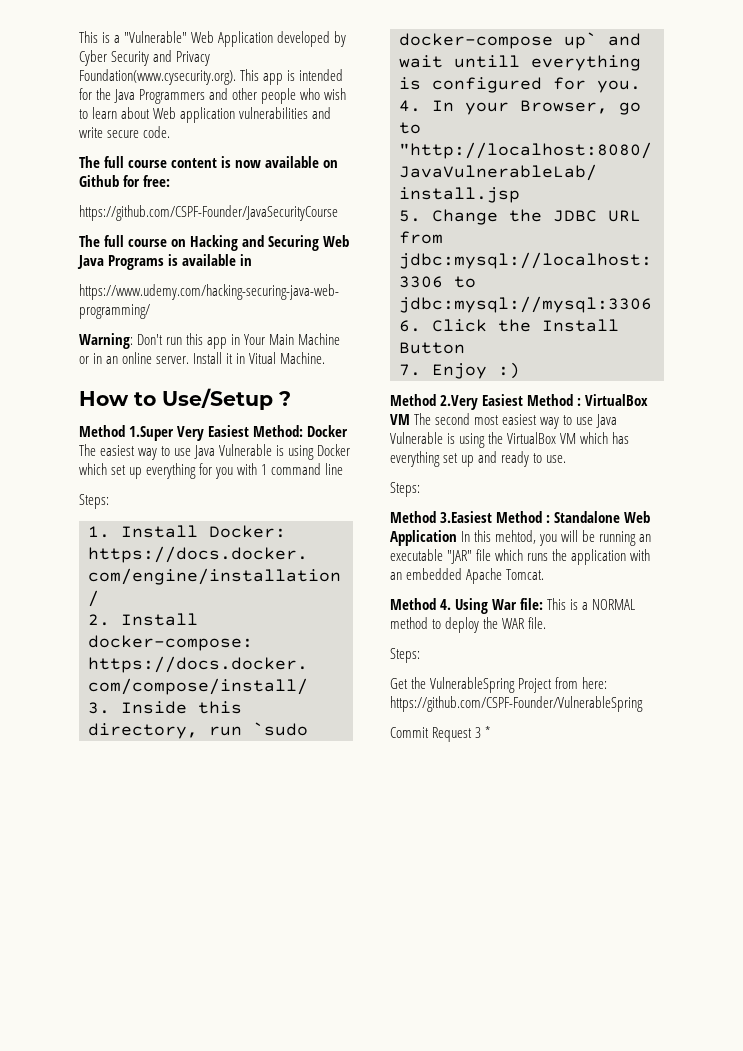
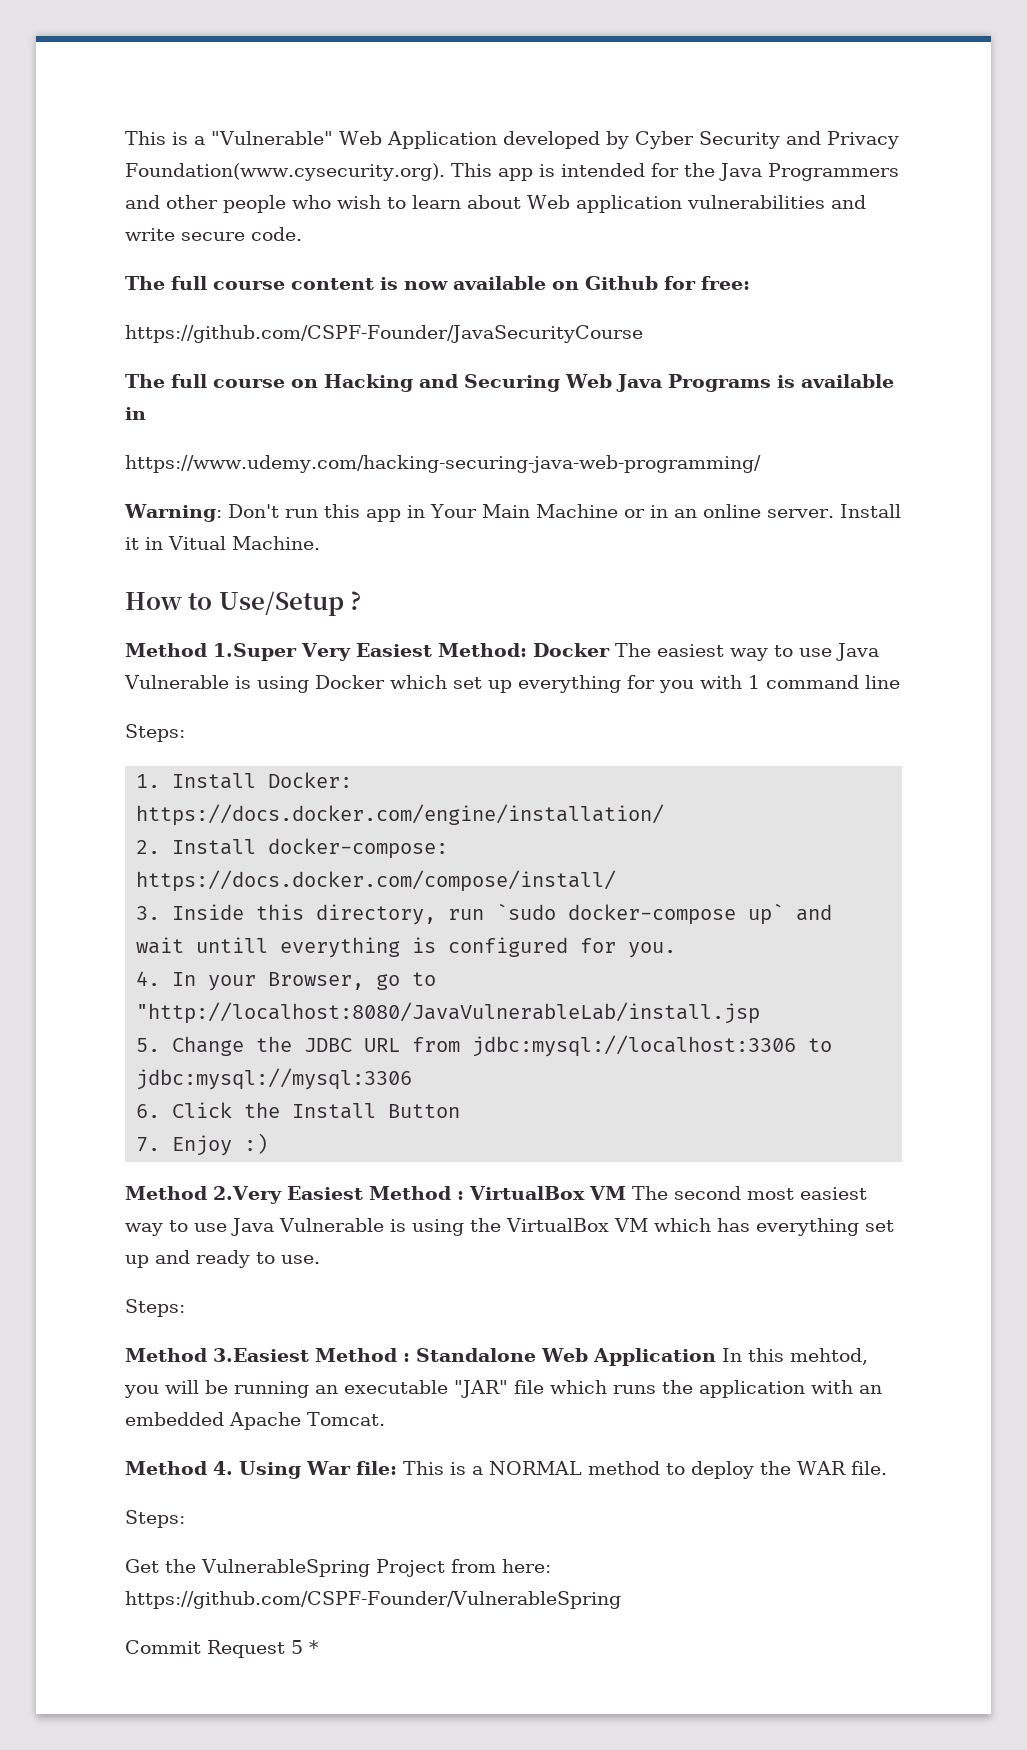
[475,727,482,738] 3 -> [291,1640,303,1654] 5

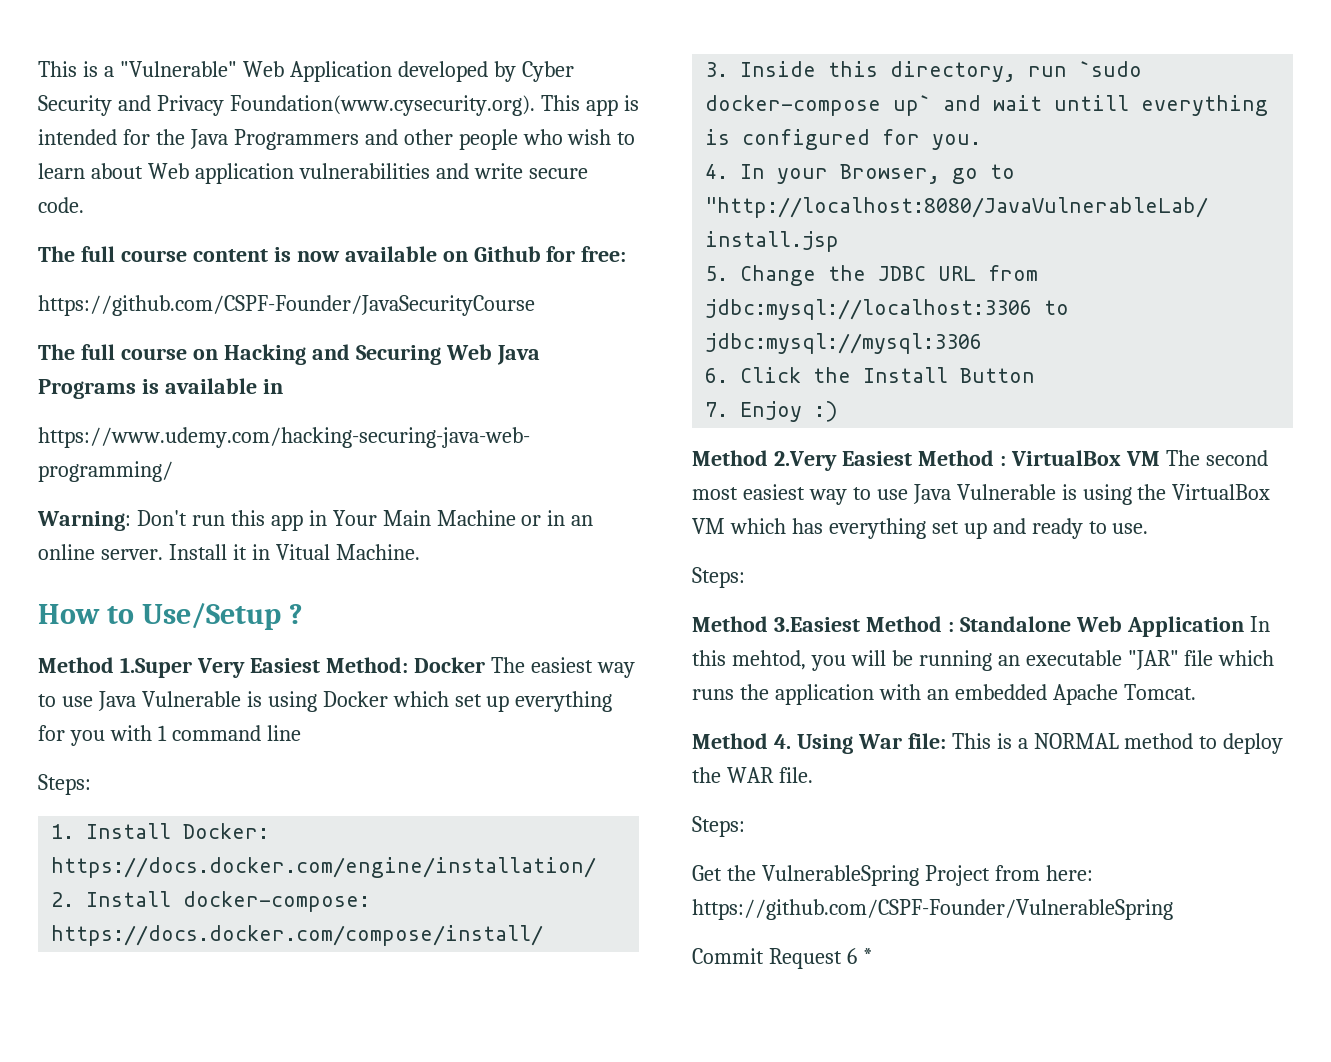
[291,1640,303,1654] 5 -> [846,948,857,964] 6

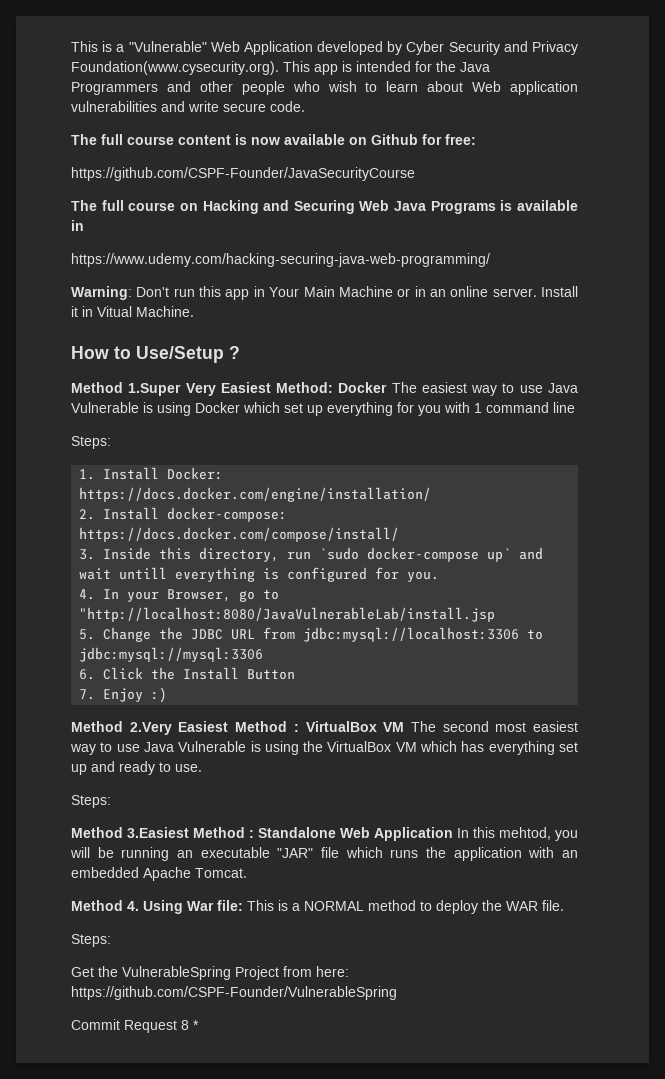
[846,948,857,964] 6 -> [181,1020,189,1030] 8

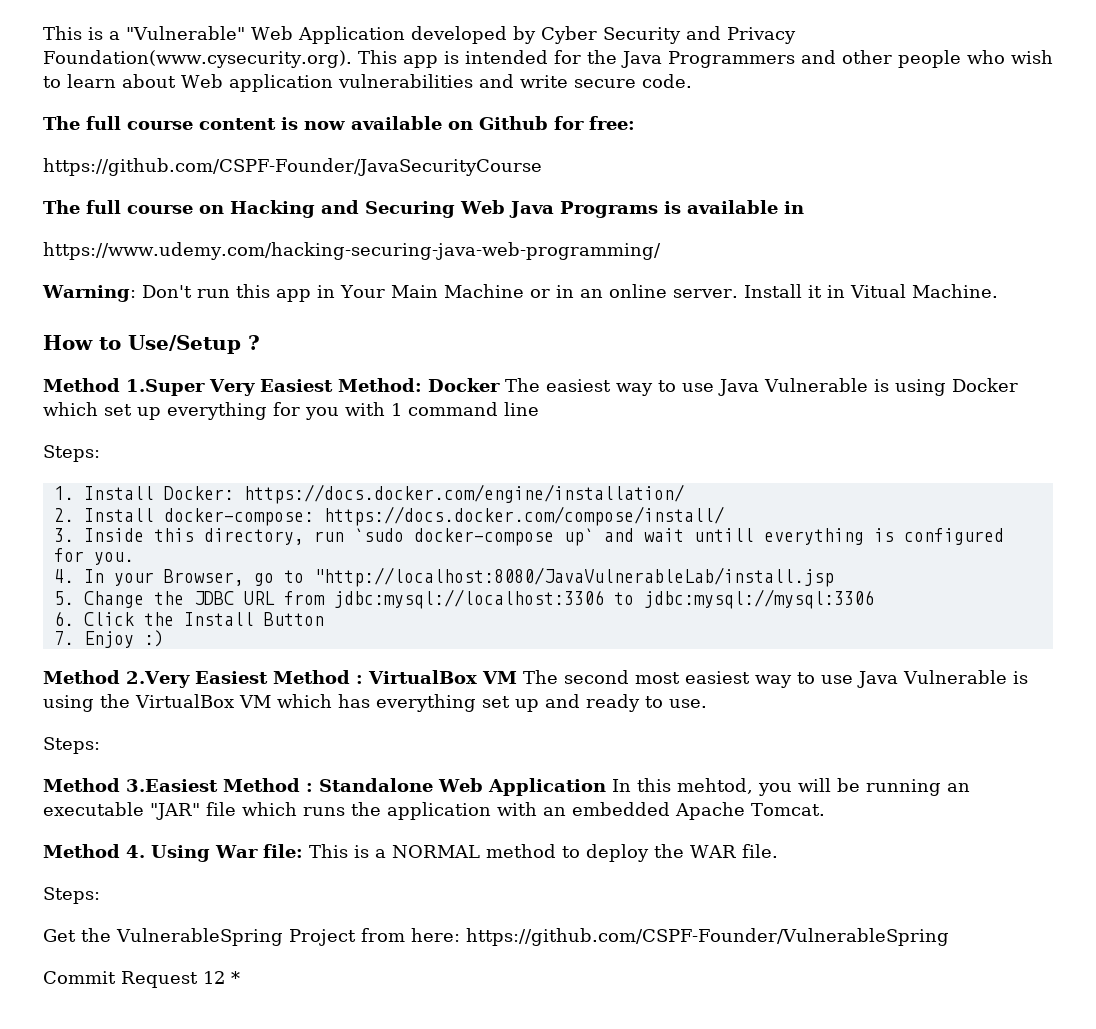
[181,1020,189,1030] 8 -> [203,971,225,984] 12

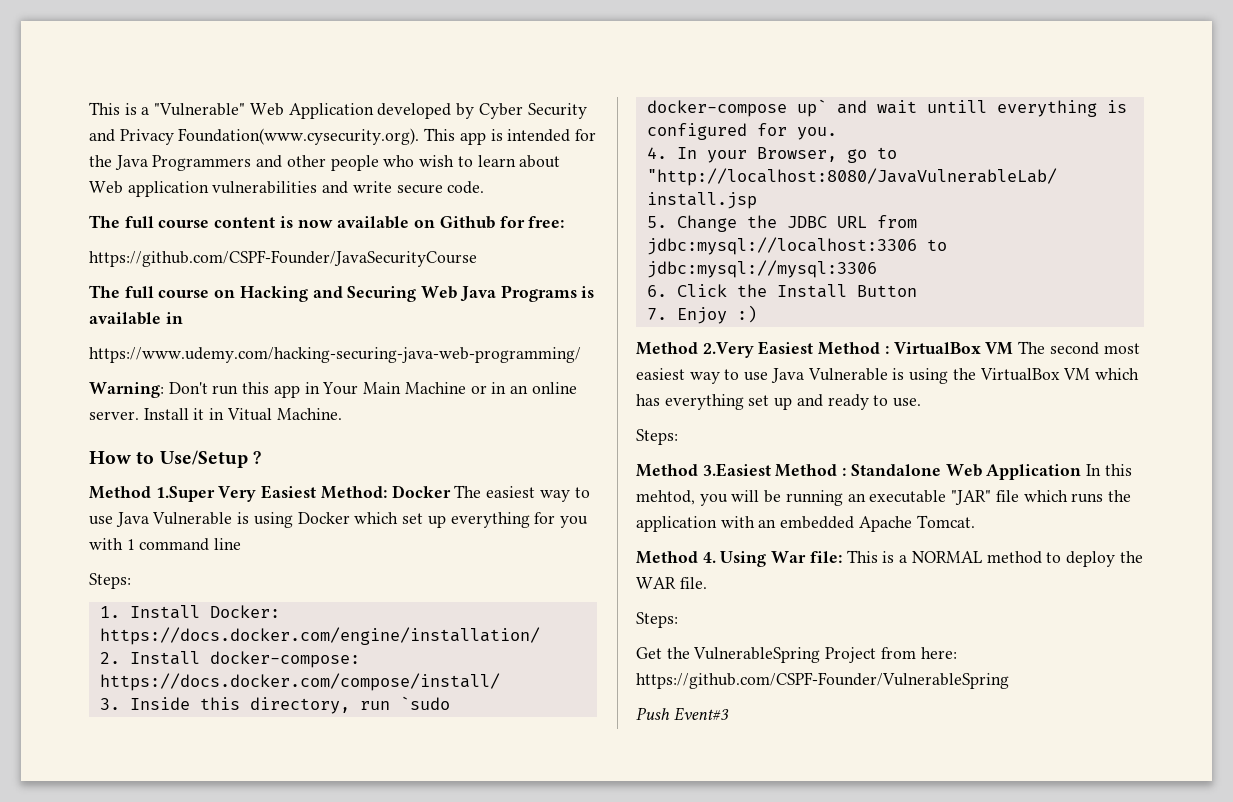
[43,971,240,988] Commit Request 12 * -> [636,707,729,721] Push Event#3

